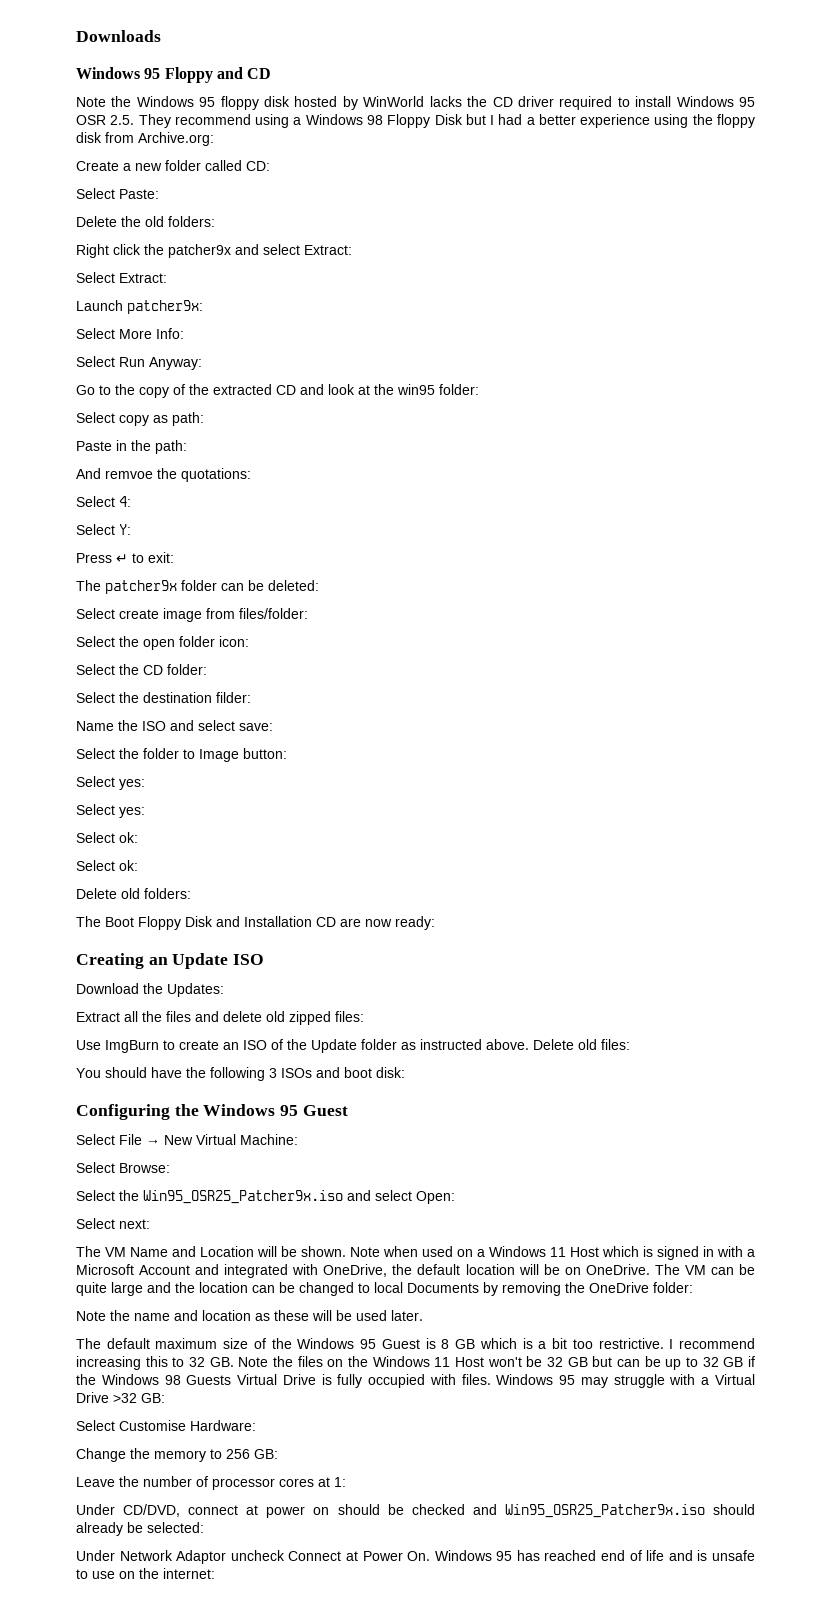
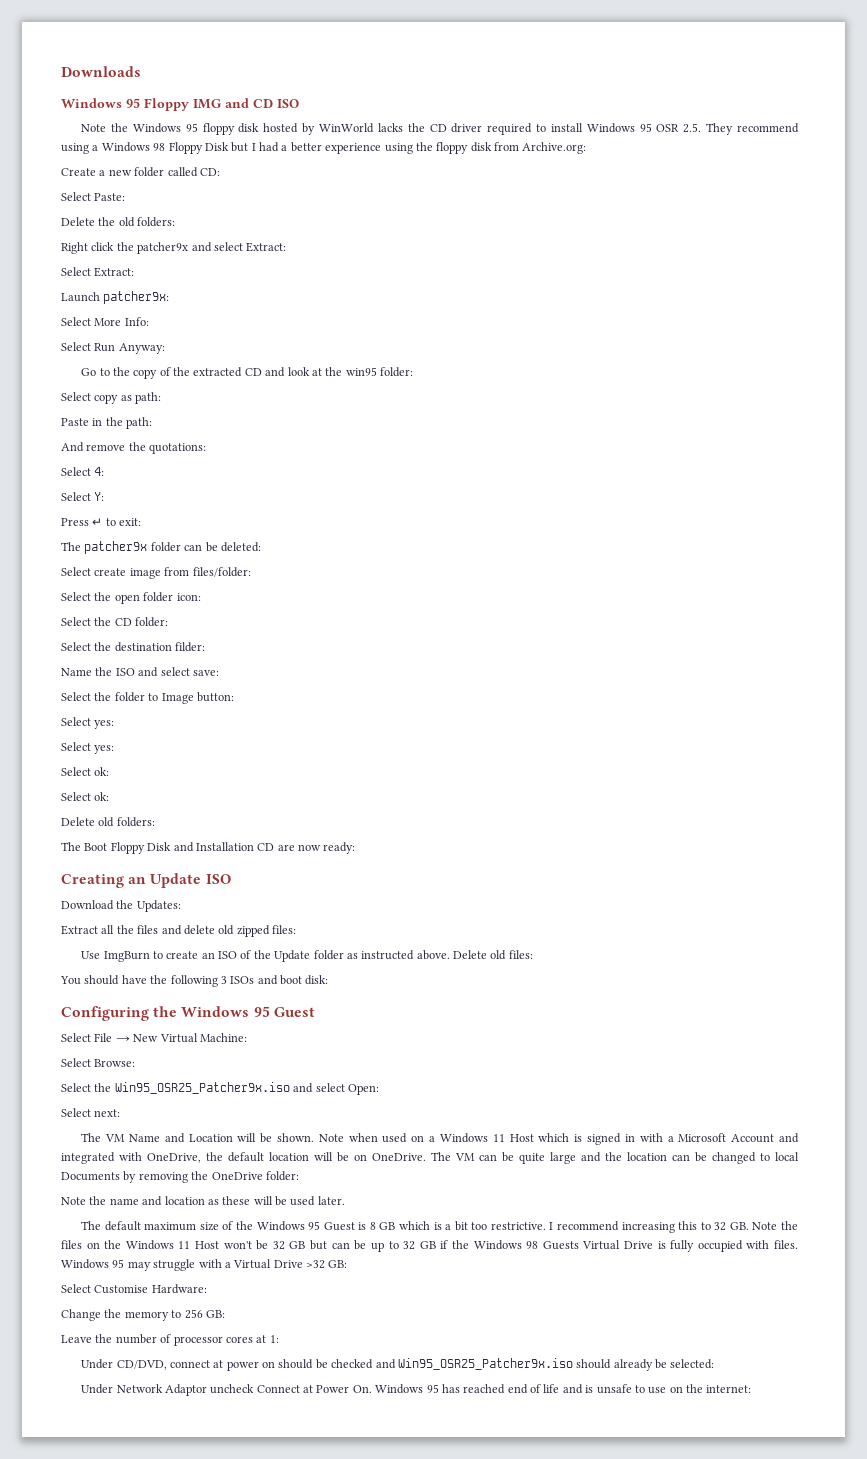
(213, 75) none -> [193,99,221,109] IMG
(272, 73) none -> [277,99,299,108] ISO
[105,470,153,479] remvoe -> [86,444,126,451] remove

